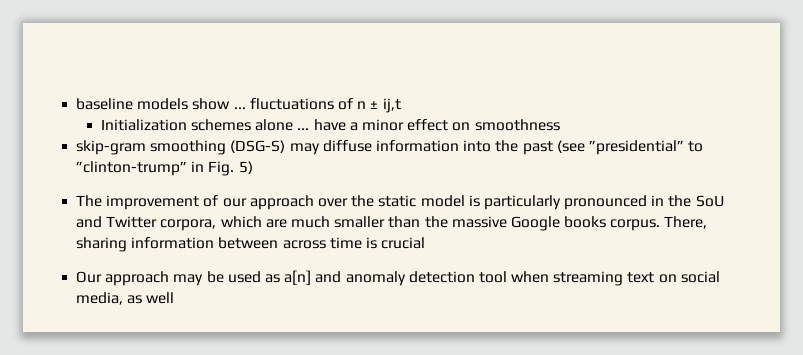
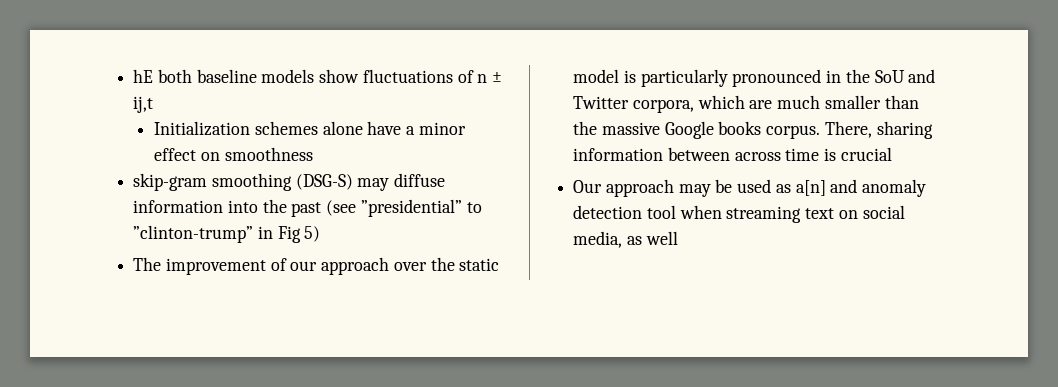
(76, 104) none -> [133,69,192,83] hE both
[233,107,246,109] ... -> (360, 76) none
[297,128,310,130] ... -> (363, 128) none
[208,161,235,176] Fig. -> [277,226,301,243] Fig

